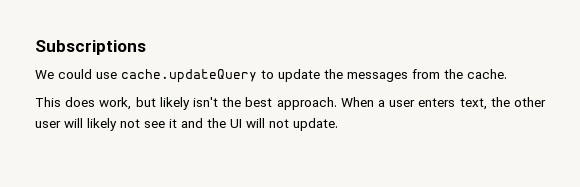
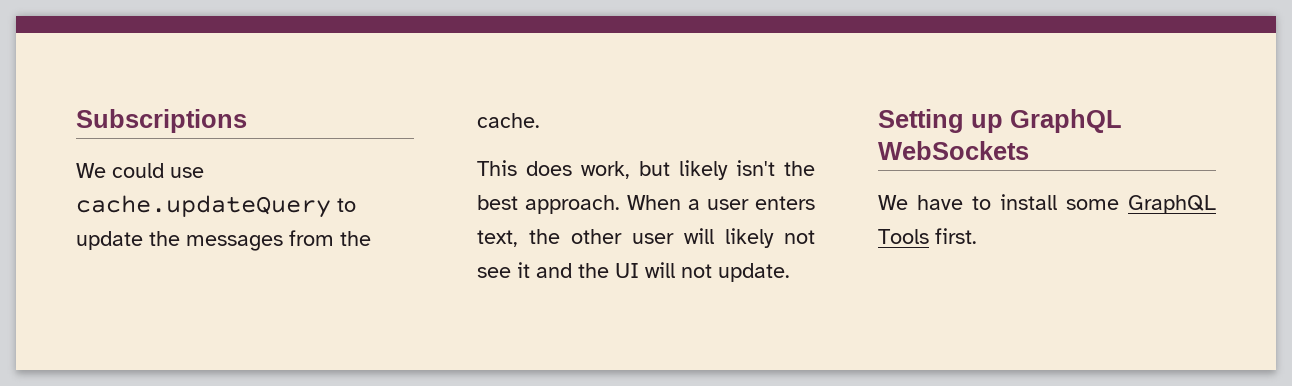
(338, 124) none -> [878,109,1122,133] [878,141,1029,160] [878,194,1216,214] [878,228,977,244] // Setting up GraphQL WebSockets // We have to install some GraphQL Tools first.

